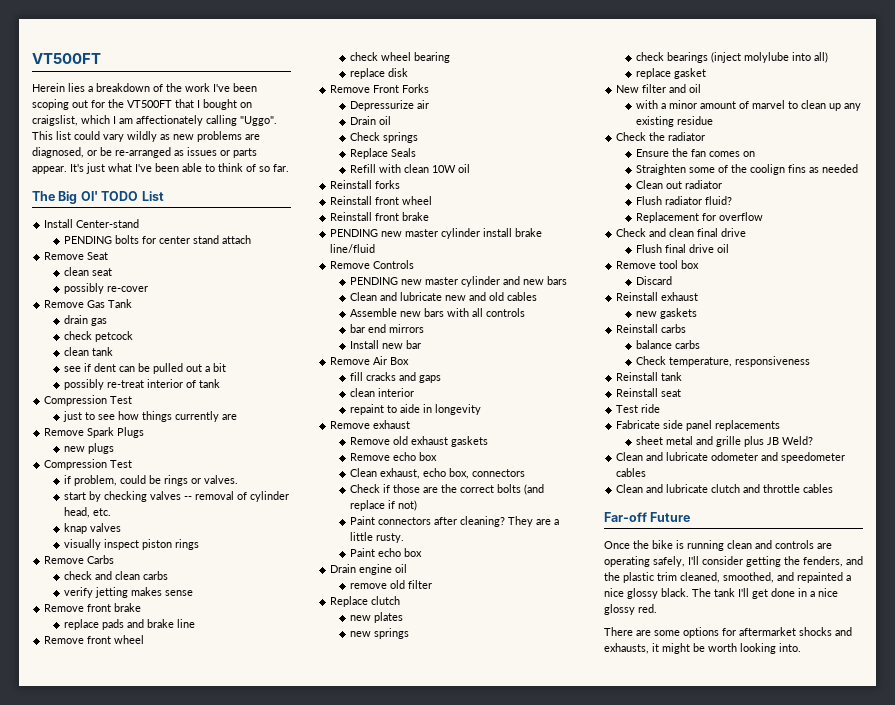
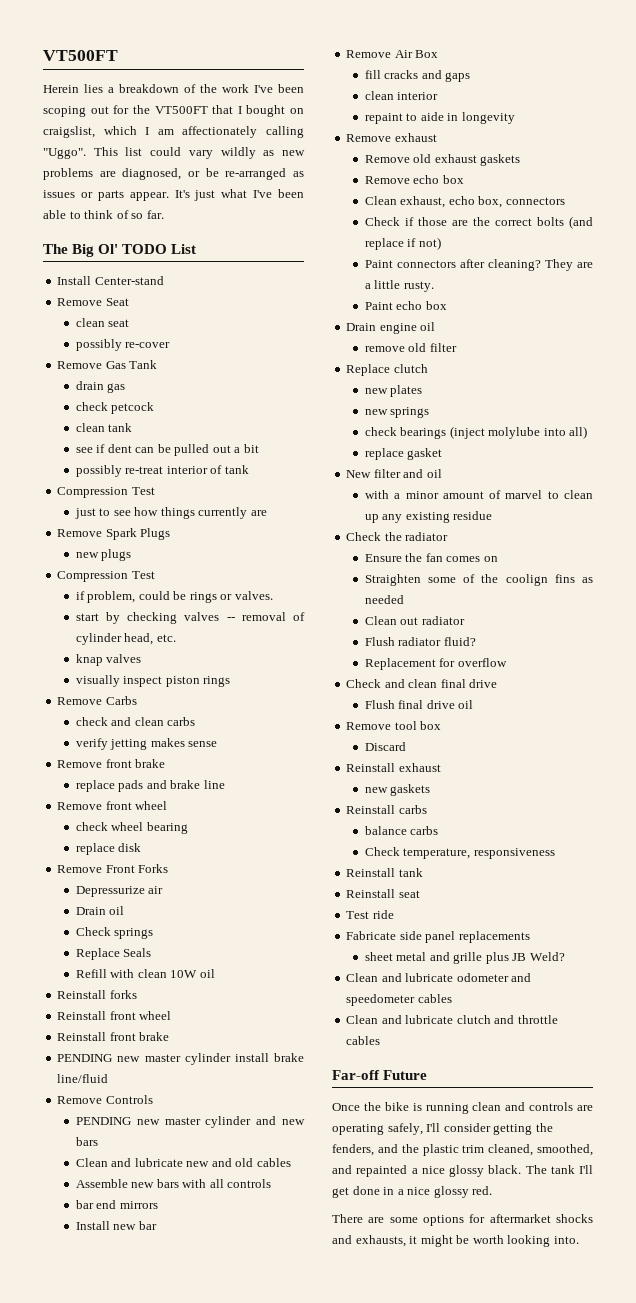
[64,235,252,244] // PENDING bolts for center stand attach -> (164, 280) none

